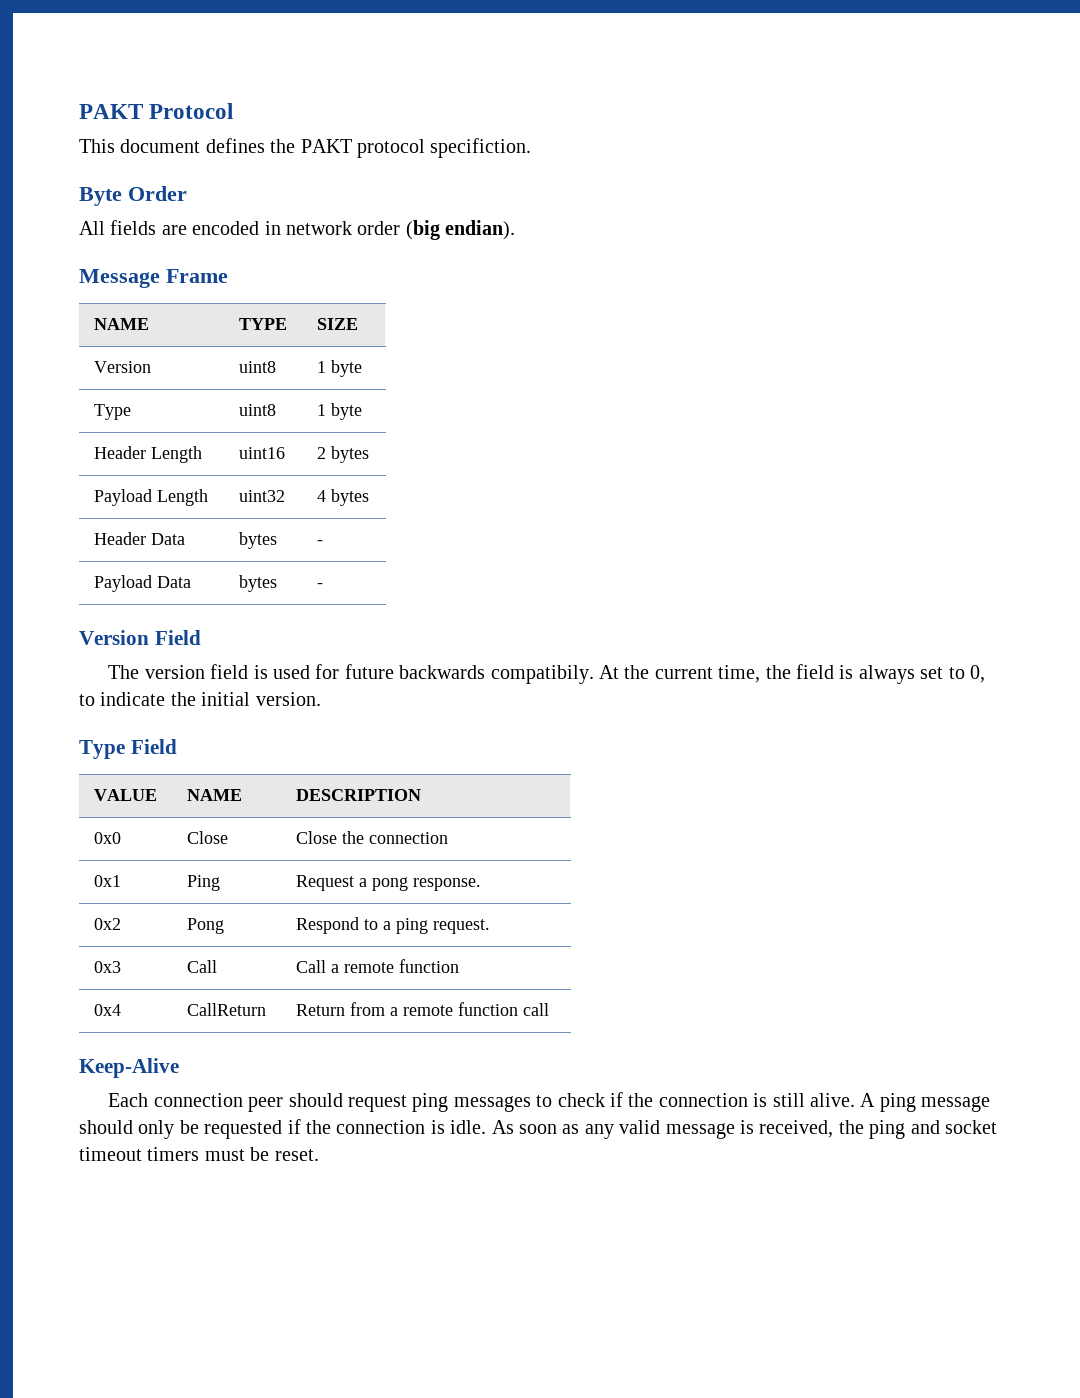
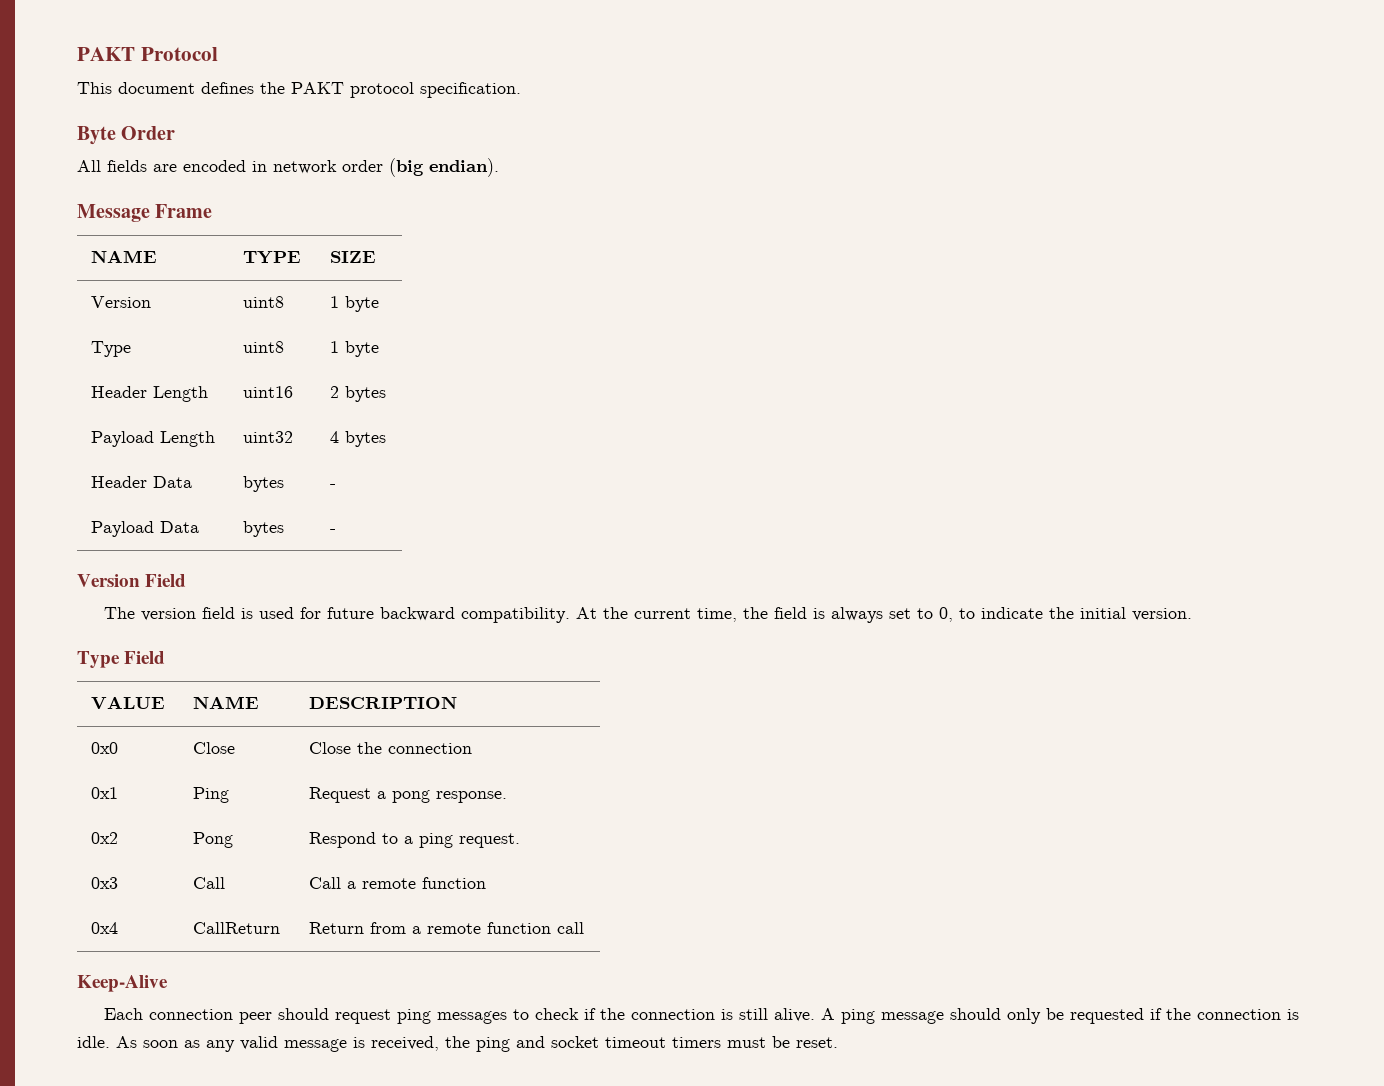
[430,138,532,158] specifiction. -> [420,82,521,98] specification.
[399,665,594,684] backwards compatibily. -> [380,607,571,623] backward compatibility.

